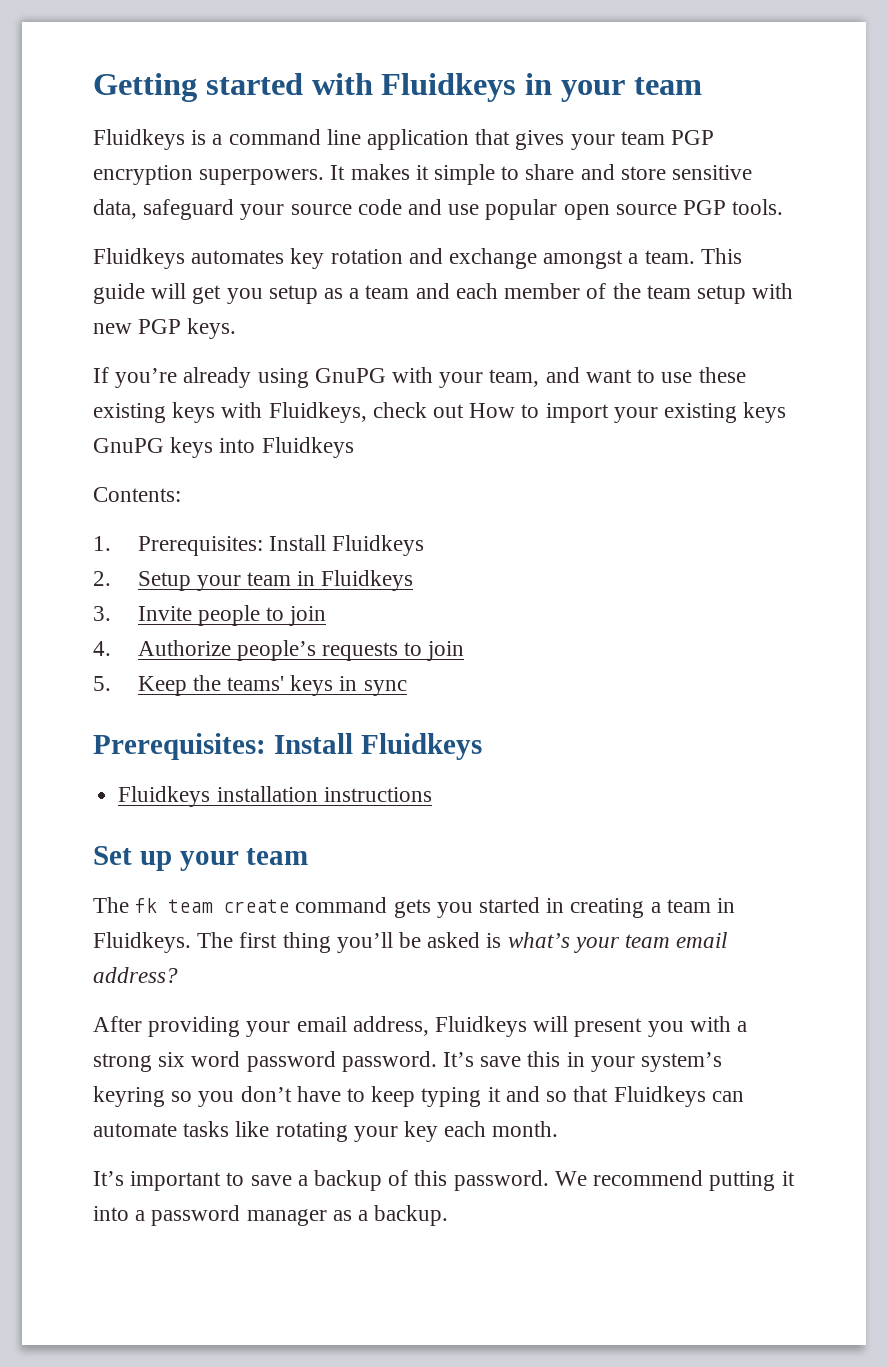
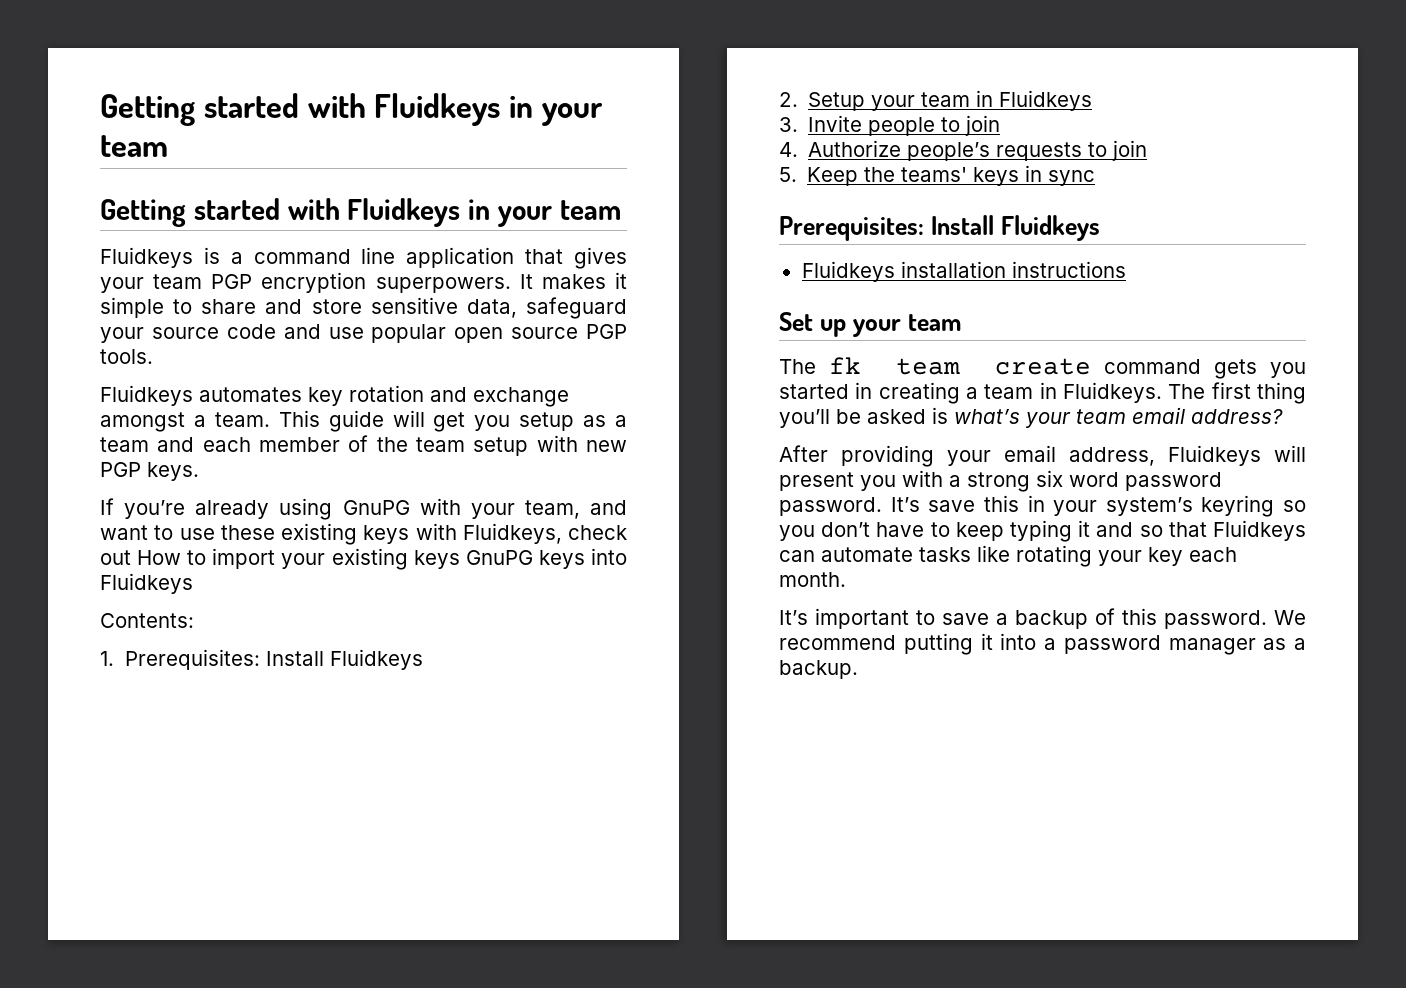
[93,73,702,102] Getting started with Fluidkeys in your team -> [100,93,603,126] [100,135,168,157] [100,198,621,227] Getting started with Fluidkeys in your team // Getting started with Fluidkeys in your team

